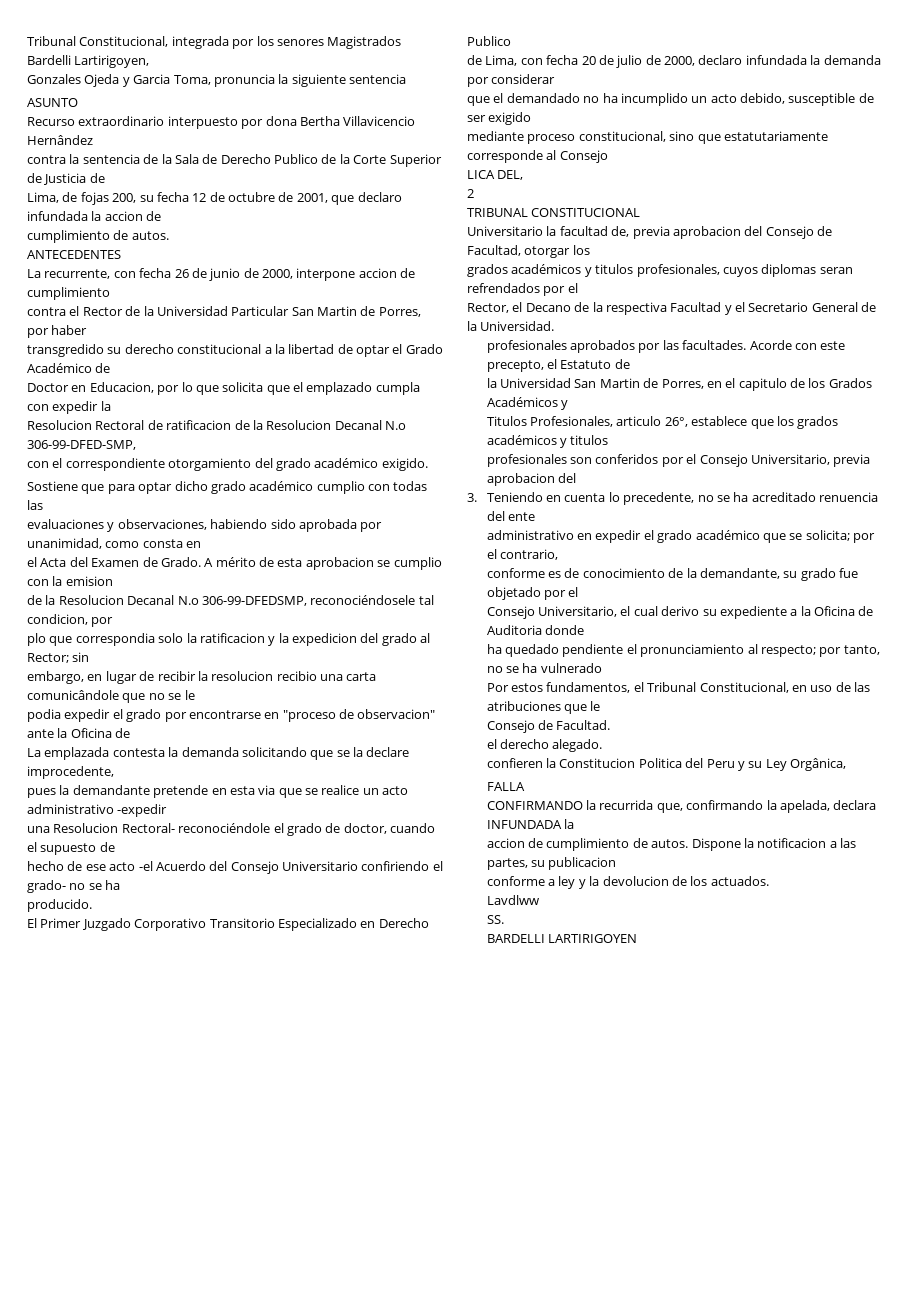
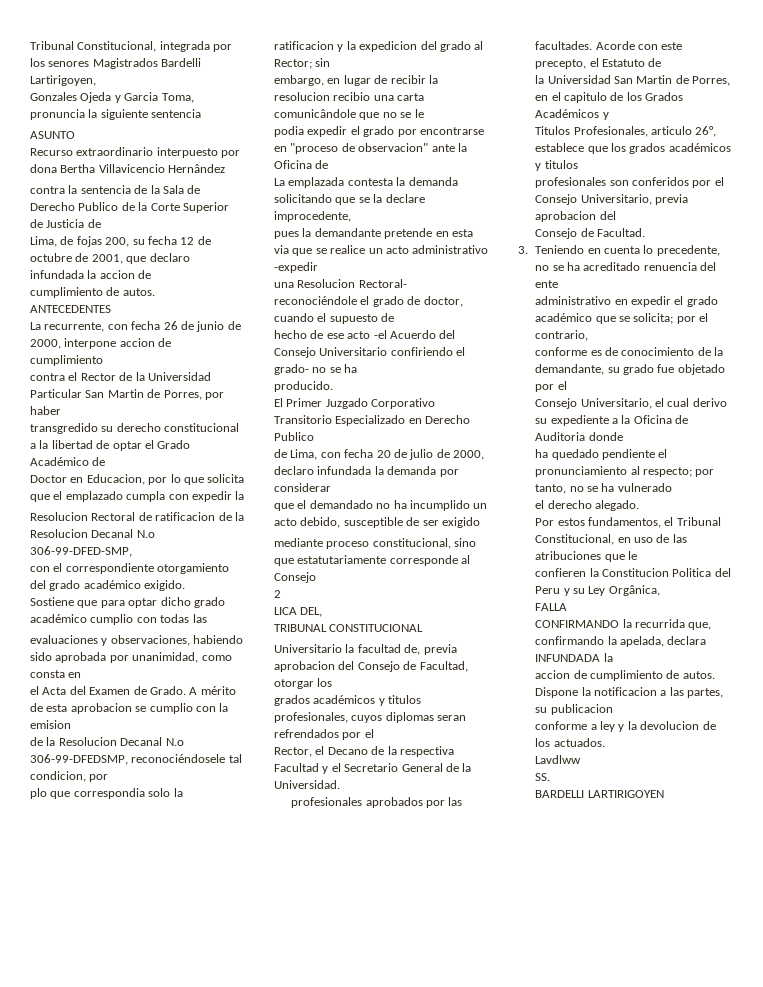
(608, 156) none -> [274,590,281,598] // 2
[467,189,474,198] // 2 -> (323, 612) none
(576, 478) none -> [535,228,646,239] // Consejo de Facultad.
(602, 668) none -> [535,500,640,511] // el derecho alegado.
[486,720,611,733] [486,739,603,752] // Consejo de Facultad. // el derecho alegado. -> (638, 555) none

